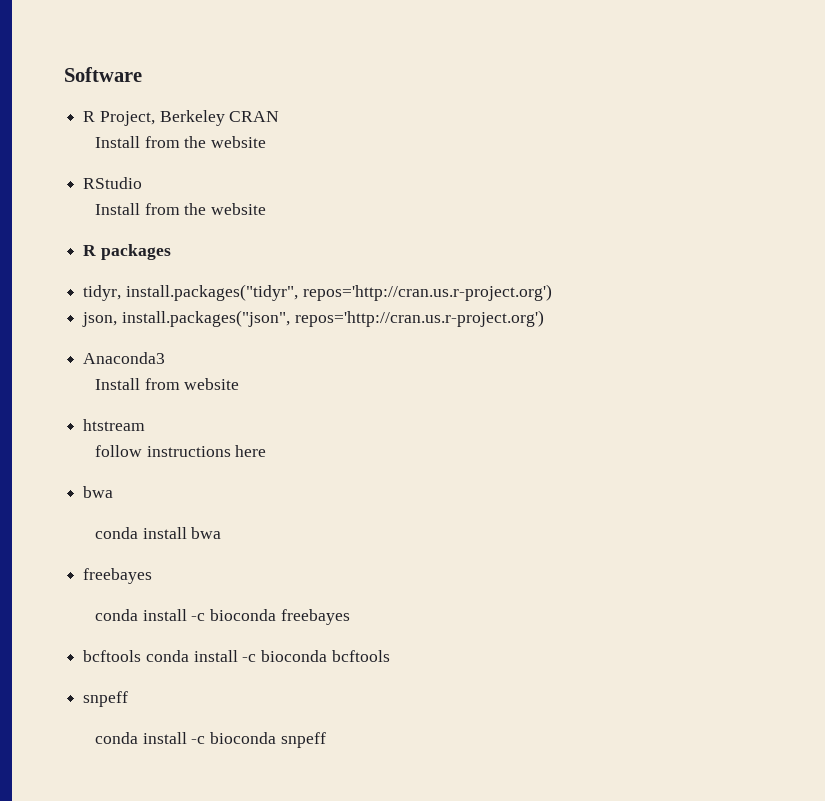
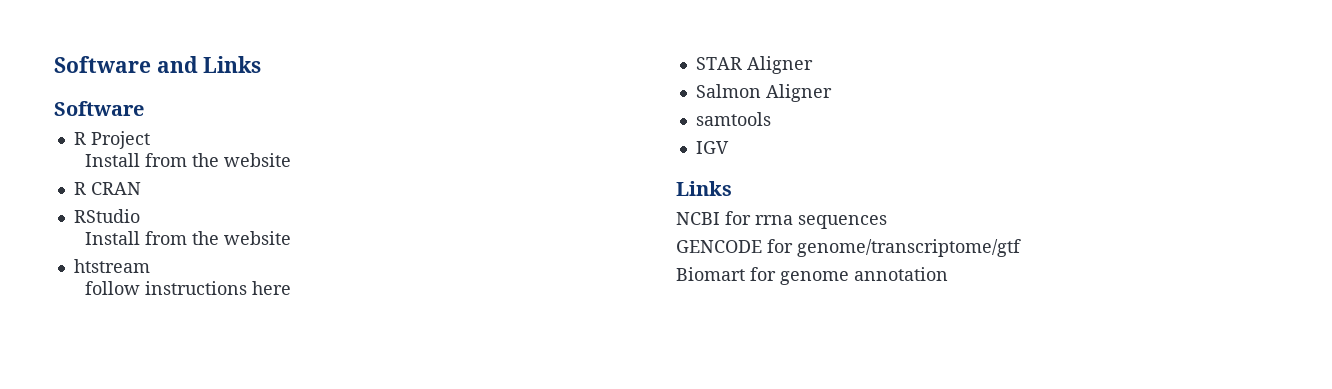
[64,67,142,82] [83,110,280,126] [94,136,267,148] Software // R Project, Berkeley CRAN // Install from the website -> [54,56,262,73] [54,101,144,116] [73,131,150,149] [84,153,291,167] [73,182,141,195] Software and Links // Software // R Project // Install from the website // R CRAN
[83,244,171,260] [83,284,552,301] [82,310,544,327] [83,352,166,364] [94,378,240,390] [83,419,146,431] [94,445,267,457] [83,486,114,498] [94,527,222,539] [83,568,153,584] [94,609,350,625] [83,650,390,662] [83,691,129,707] [94,732,326,748] R packages // tidyr, install.packages("tidyr", repos='http://cran.us.r-project.org') // json, install.packages("json", repos='http://cran.us.r-project.org') // Anaconda3 // Install from website // htstream // follow instructions here // bwa // conda install bwa // freebayes // conda install -c bioconda freebayes // bcftools conda install -c bioconda bcftools // snpeff // conda install -c bioconda snpeff -> [73,259,150,273] [84,281,291,295] [695,56,813,74] [695,84,832,102] [695,112,771,126] [695,141,729,154] [676,181,732,196] [676,211,887,229] [676,239,1021,257] [676,267,948,285] htstream // follow instructions here // STAR Aligner // Salmon Aligner // samtools // IGV // Links // NCBI for rrna sequences // GENCODE for genome/transcriptome/gtf // Biomart for genome annotation

